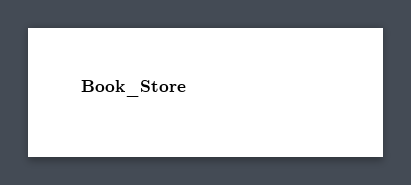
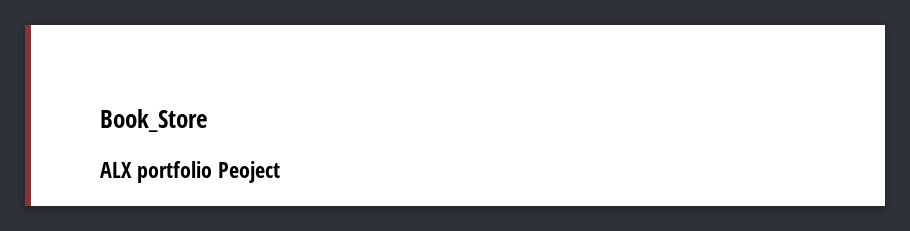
(186, 88) none -> [100,161,280,183] // ALX portfolio Peoject

